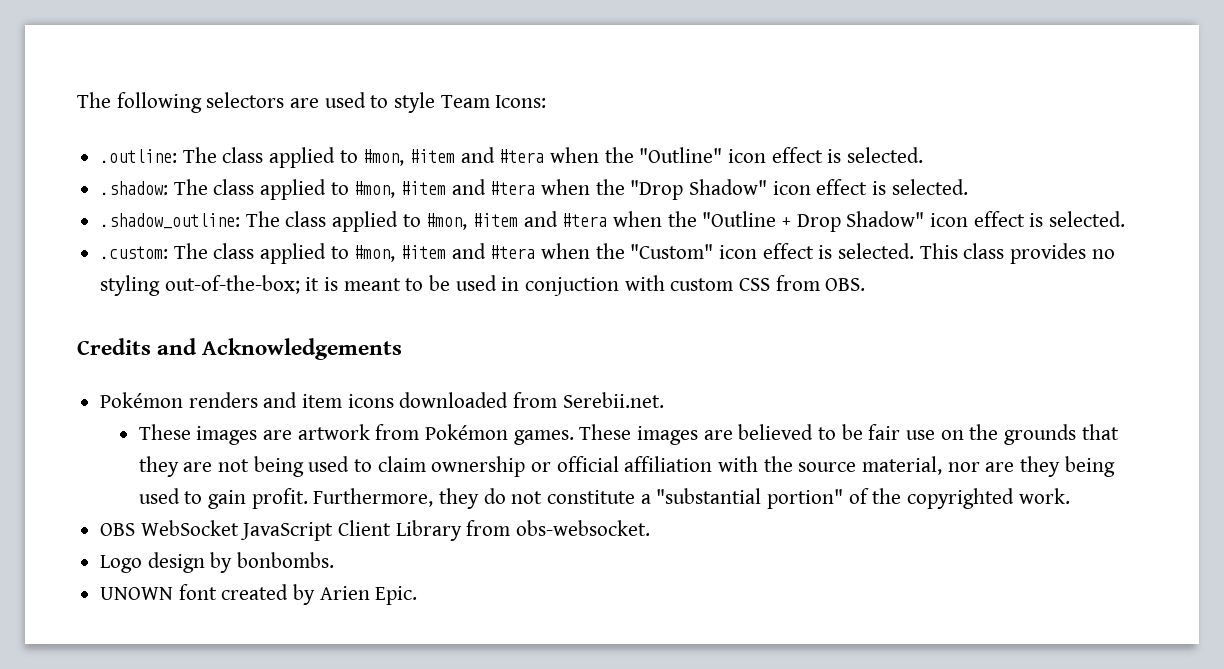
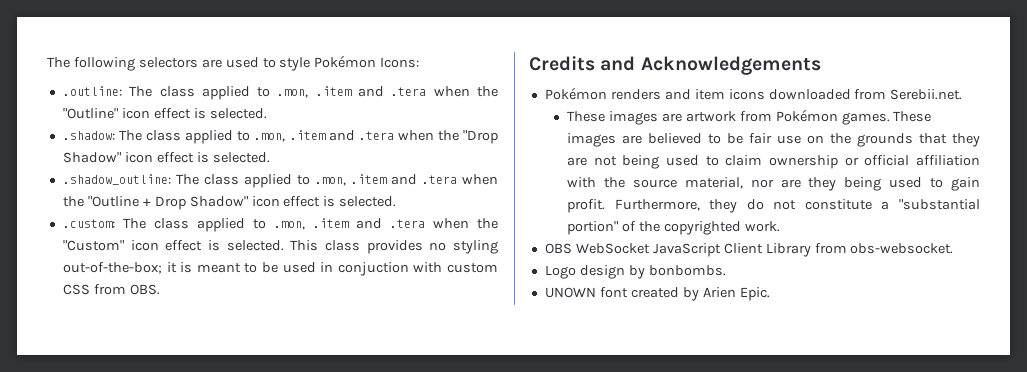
[440,95,490,108] Team -> [314,55,377,68] Pokémon
[363,147,545,166] #mon, #item and #tera -> [277,86,427,98] .mon, .item and .tera
[354,179,536,198] #mon, #item and #tera -> [254,130,394,142] .mon, .item and .tera
[426,211,608,230] #mon, #item and #tera -> [314,174,457,186] .mon, .item and .tera
[354,243,536,262] #mon, #item and #tera -> [273,218,425,230] .mon, .item and .tera

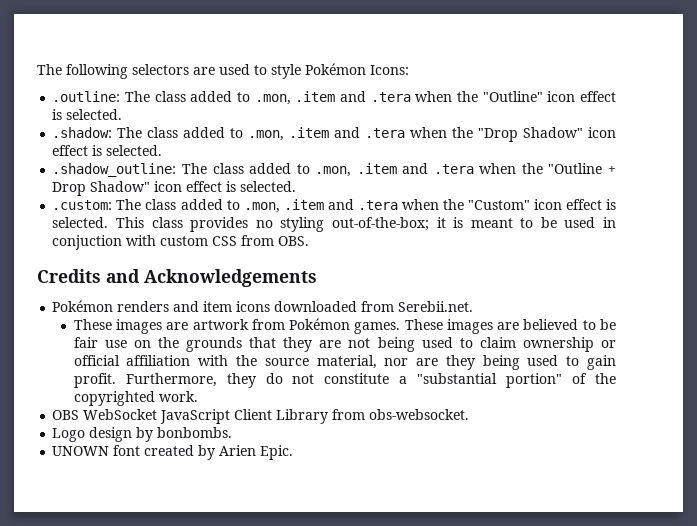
[201,86,250,100] applied -> [190,91,233,102] added
[185,130,234,144] applied -> [183,127,226,138] added
[243,174,292,188] applied -> [249,163,292,174] added
[196,218,245,232] applied -> [180,199,223,210] added

